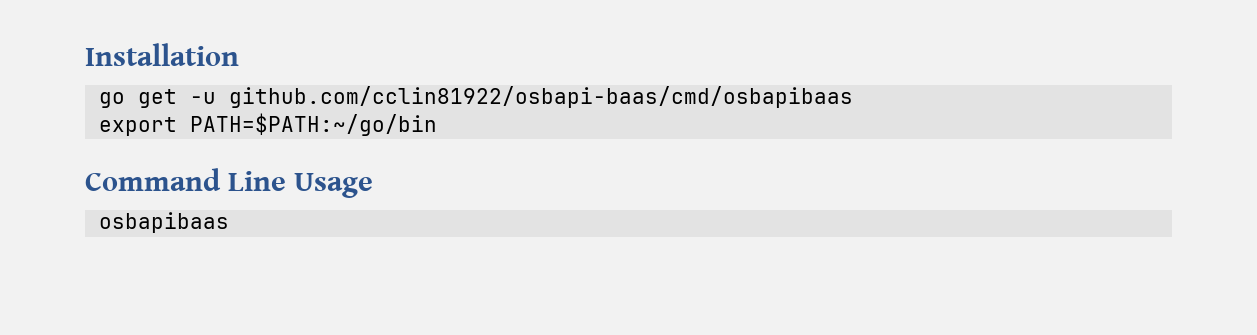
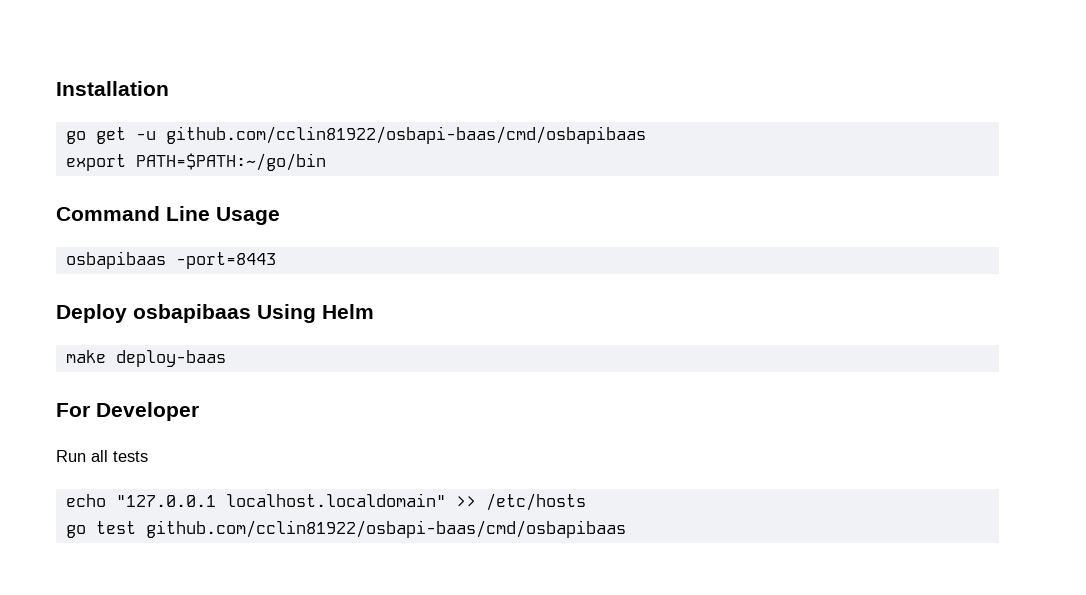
(230, 222) none -> [175,252,276,269] [56,304,374,323] [65,350,226,367] [56,402,199,421] [56,450,148,462] [65,493,586,511] [65,520,626,538] -port=8443 // Deploy osbapibaas Using Helm // make deploy-baas // For Developer // Run all tests // echo "127.0.0.1 localhost.localdomain" >> /etc/hosts // go test github.com/cclin81922/osbapi-baas/cmd/osbapibaas

